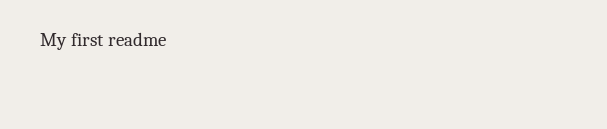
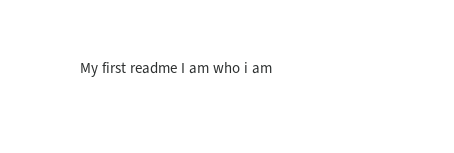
(167, 39) none -> [181,62,273,74] I am who i am

